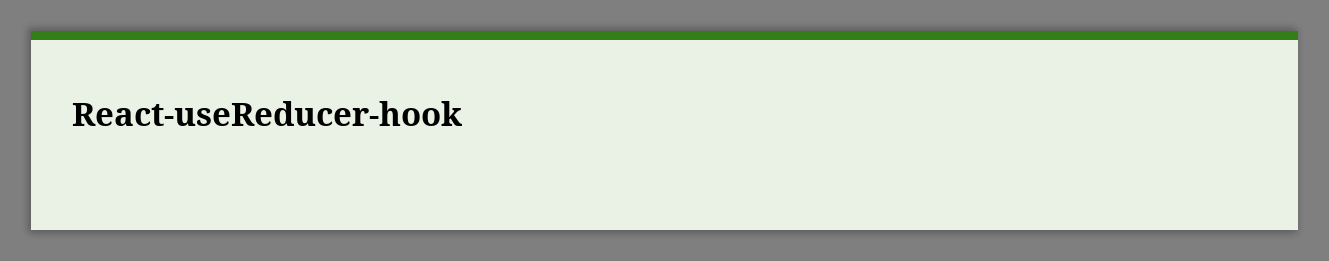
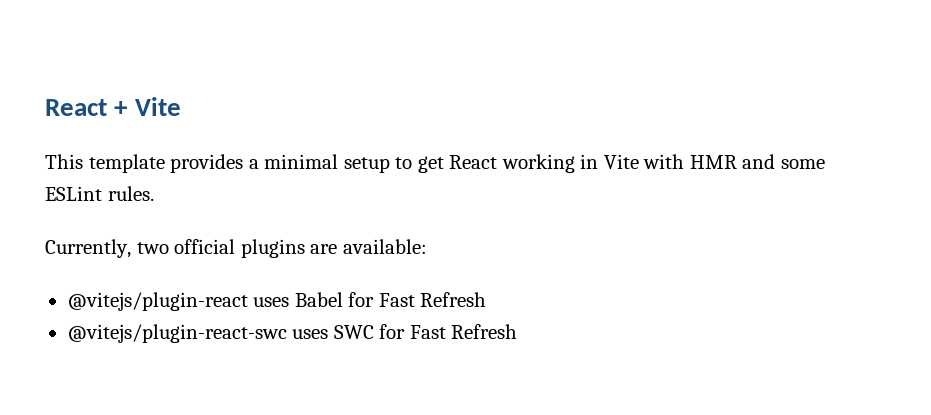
[72,101,462,126] React-useReducer-hook -> [45,97,181,116] [45,154,826,173] [45,186,154,201] [45,239,427,258] [67,292,487,311] [67,324,518,343] React + Vite // This template provides a minimal setup to get React working in Vite with HMR and some ESLint rules. // Currently, two official plugins are available: // @vitejs/plugin-react uses Babel for Fast Refresh // @vitejs/plugin-react-swc uses SWC for Fast Refresh

